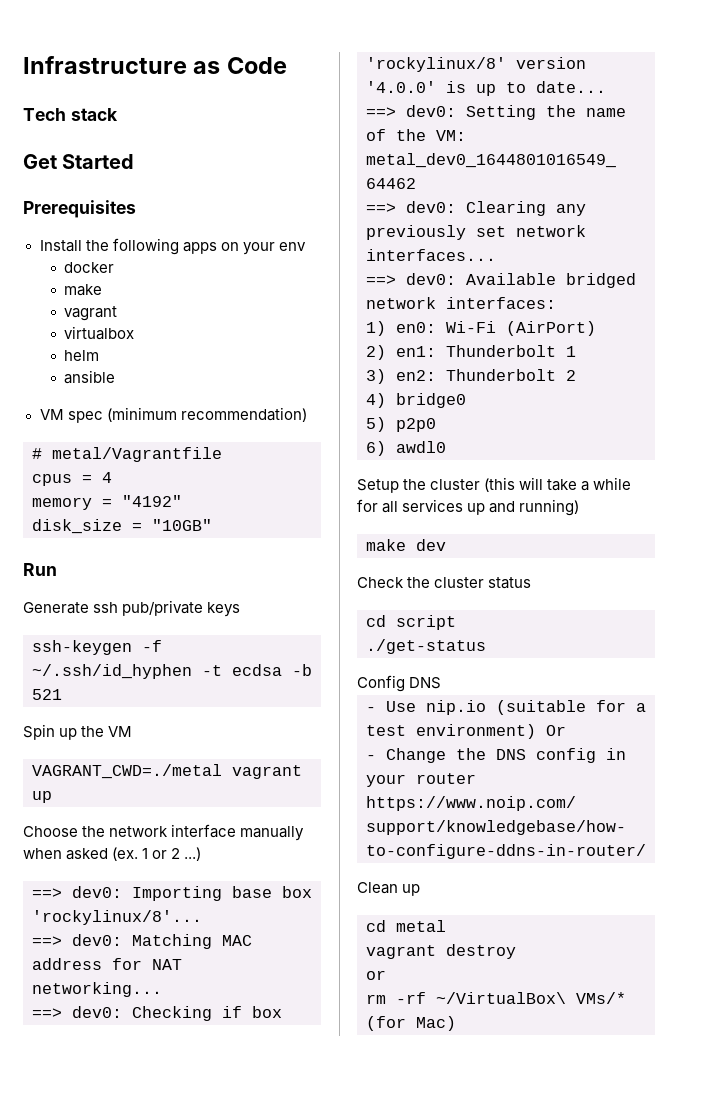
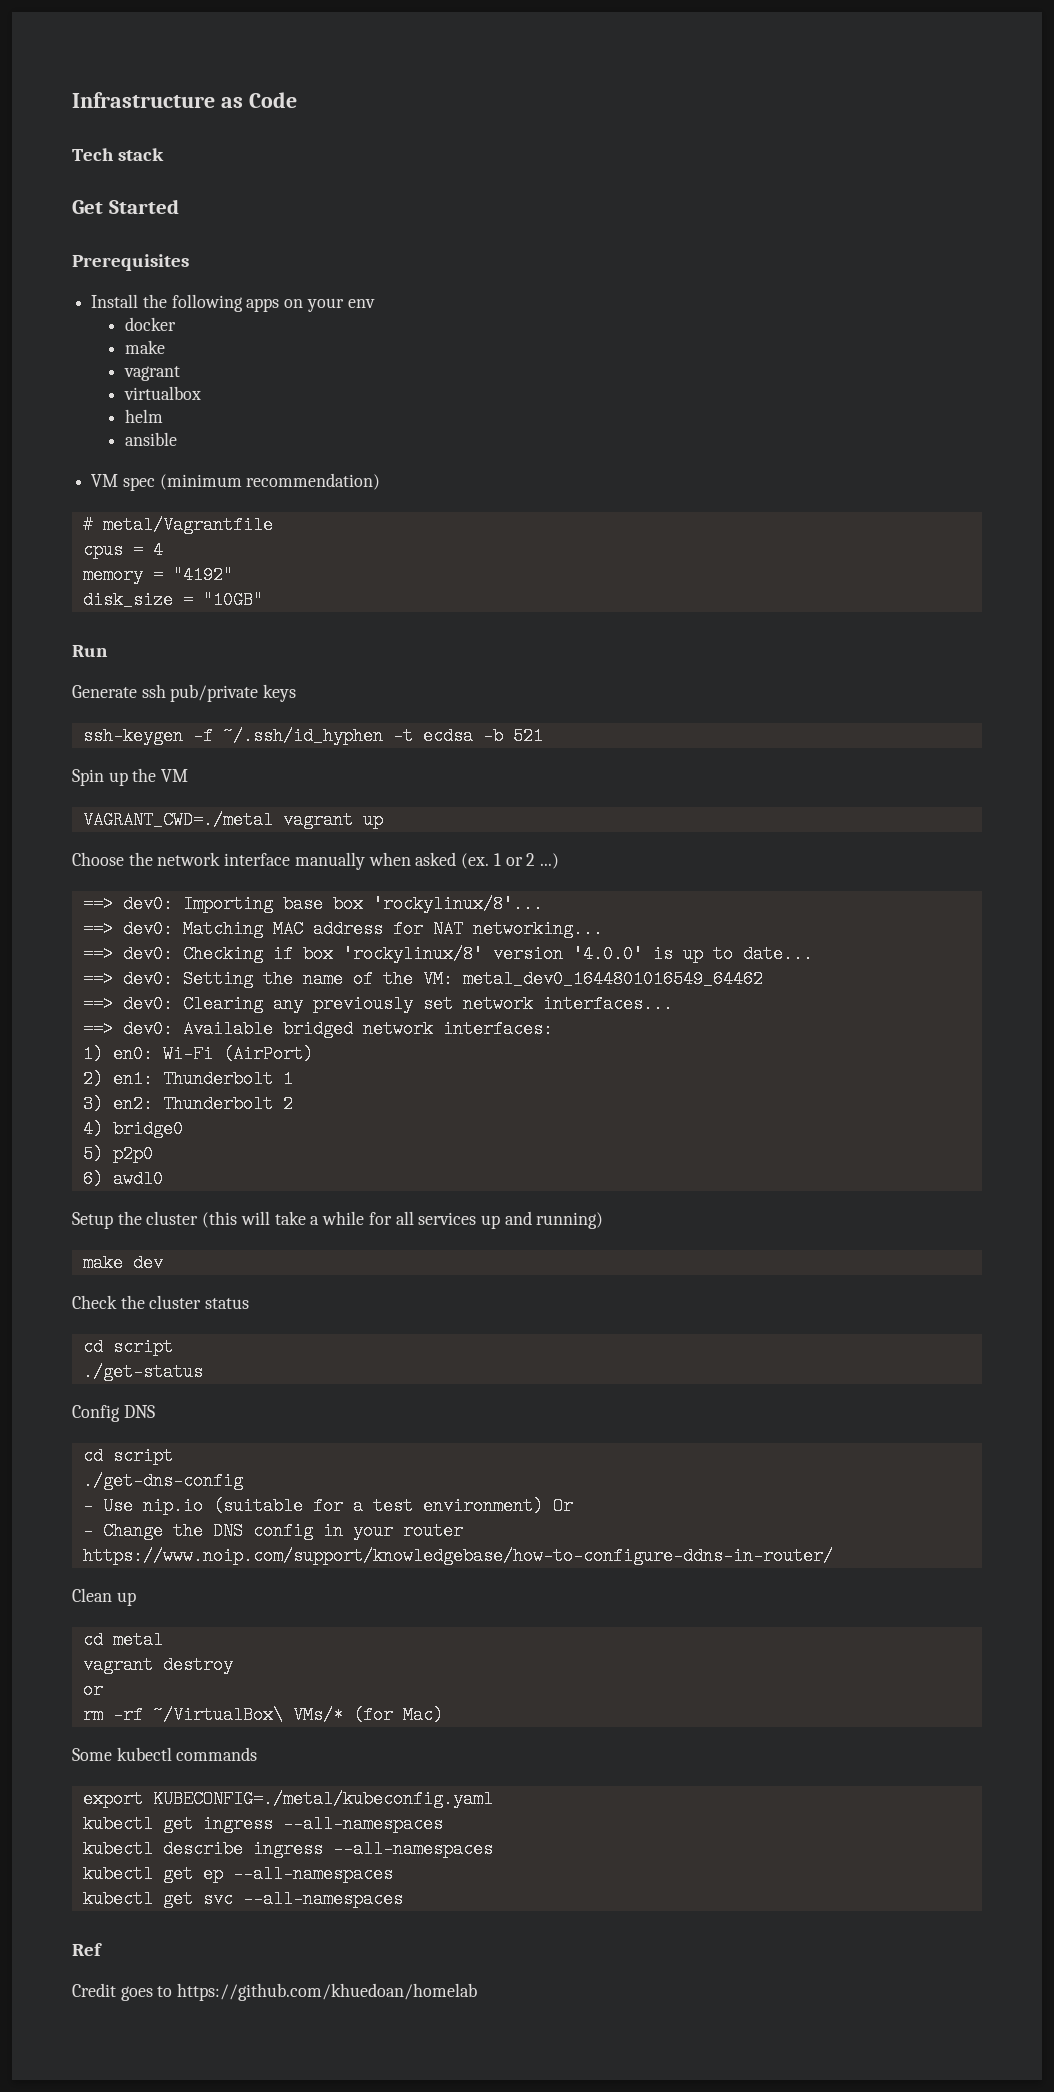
(442, 683) none -> [82,1447,173,1465] [82,1472,243,1490] // cd script // ./get-dns-config
(456, 1023) none -> [72,1747,258,1761] [82,1790,493,1808] [82,1815,443,1833] [82,1840,493,1858] [82,1865,393,1883] [82,1890,403,1908] [72,1943,102,1956] [72,1983,478,2001] // Some kubectl commands // export KUBECONFIG=./metal/kubeconfig.yaml // kubectl get ingress --all-namespaces // kubectl describe ingress --all-namespaces // kubectl get ep --all-namespaces // kubectl get svc --all-namespaces // Ref // Credit goes to https://github.com/khuedoan/homelab

